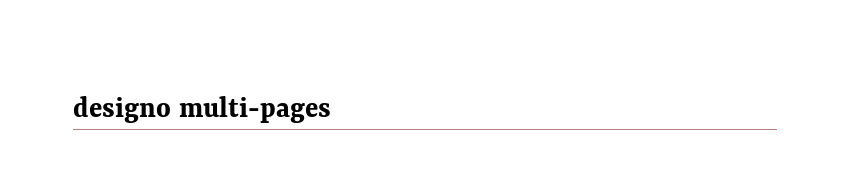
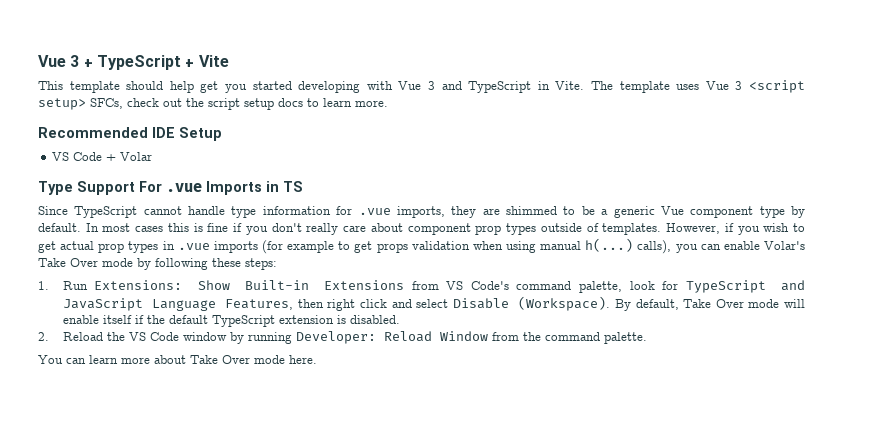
[73,96,332,123] designo multi-pages -> [38,55,229,70] [38,80,806,93] [38,98,388,110] [38,127,222,141] [52,152,153,161] [38,181,303,195] [38,206,805,218] [38,223,806,235] [38,238,805,254] [38,258,277,270] [38,280,805,293] [62,296,805,311] [62,315,400,327] [38,331,647,344] [38,355,317,364] Vue 3 + TypeScript + Vite // This template should help get you started developing with Vue 3 and TypeScript in Vite. The template uses Vue 3 <script setup> SFCs, check out the script setup docs to learn more. // Recommended IDE Setup // VS Code + Volar // Type Support For .vue Imports in TS // Since TypeScript cannot handle type information for .vue imports, they are shimmed to be a generic Vue component type by default. In most cases this is fine if you don't really care about component prop types outside of templates. However, if you wish to get actual prop types in .vue imports (for example to get props validation when using manual h(...) calls), you can enable Volar's Take Over mode by following these steps: // 1. Run Extensions: Show Built-in Extensions from VS Code's command palette, look for TypeScript and JavaScript Language Features, then right click and select Disable (Workspace). By default, Take Over mode will enable itself if the default TypeScript extension is disabled. // 2. Reload the VS Code window by running Developer: Reload Window from the command palette. // You can learn more about Take Over mode here.

